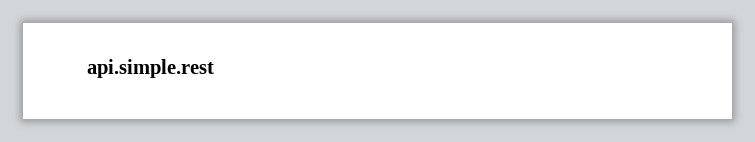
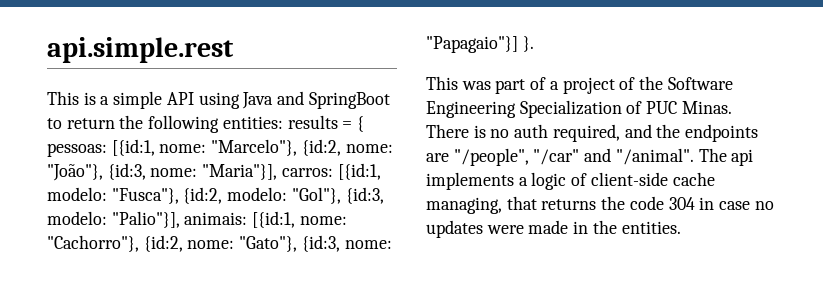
(214, 68) none -> [47,91,390,109] [47,115,365,133] [47,139,393,157] [47,163,381,181] [47,187,384,204] [47,211,347,228] [47,235,392,252] [426,36,534,53] [426,76,733,94] [426,100,732,118] [426,124,759,142] [426,148,754,166] [426,172,715,190] [426,196,774,214] [426,220,681,238] // This is a simple API using Java and SpringBoot to return the following entities: results = { pessoas: [{id:1, nome: "Marcelo"}, {id:2, nome: "João"}, {id:3, nome: "Maria"}], carros: [{id:1, modelo: "Fusca"}, {id:2, modelo: "Gol"}, {id:3, modelo: "Palio"}], animais: [{id:1, nome: "Cachorro"}, {id:2, nome: "Gato"}, {id:3, nome: "Papagaio"}] }. // This was part of a project of the Software Engineering Specialization of PUC Minas. There is no auth required, and the endpoints are "/people", "/car" and "/animal". The api implements a logic of client-side cache managing, that returns the code 304 in case no updates were made in the entities.

